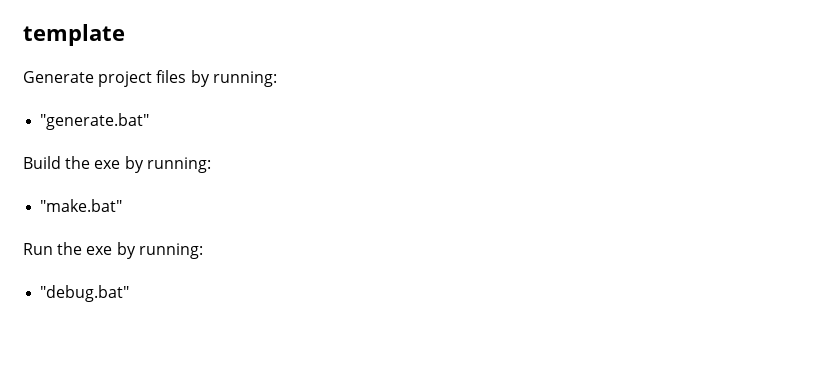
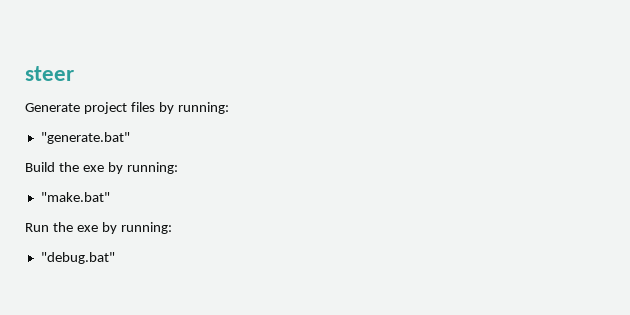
[23,24,125,46] template -> [25,66,74,81] steer

